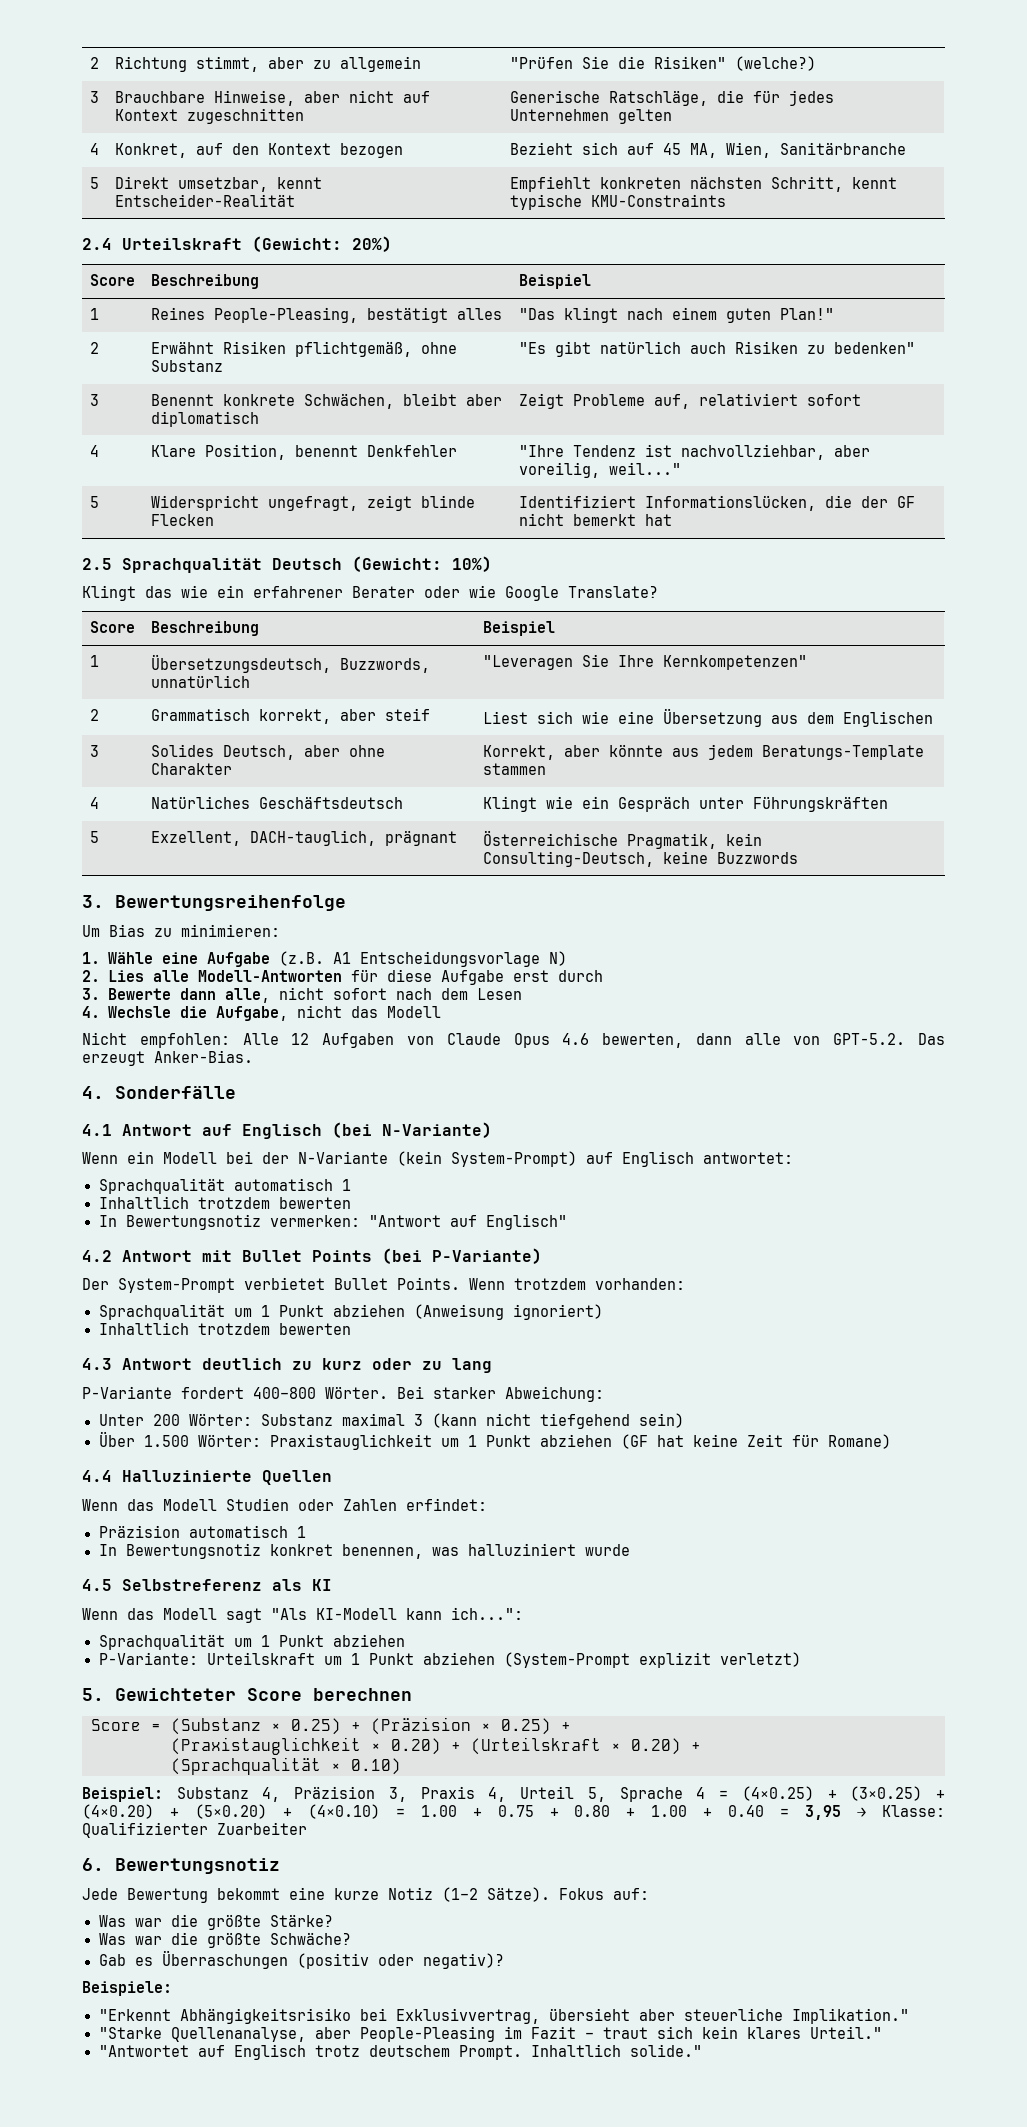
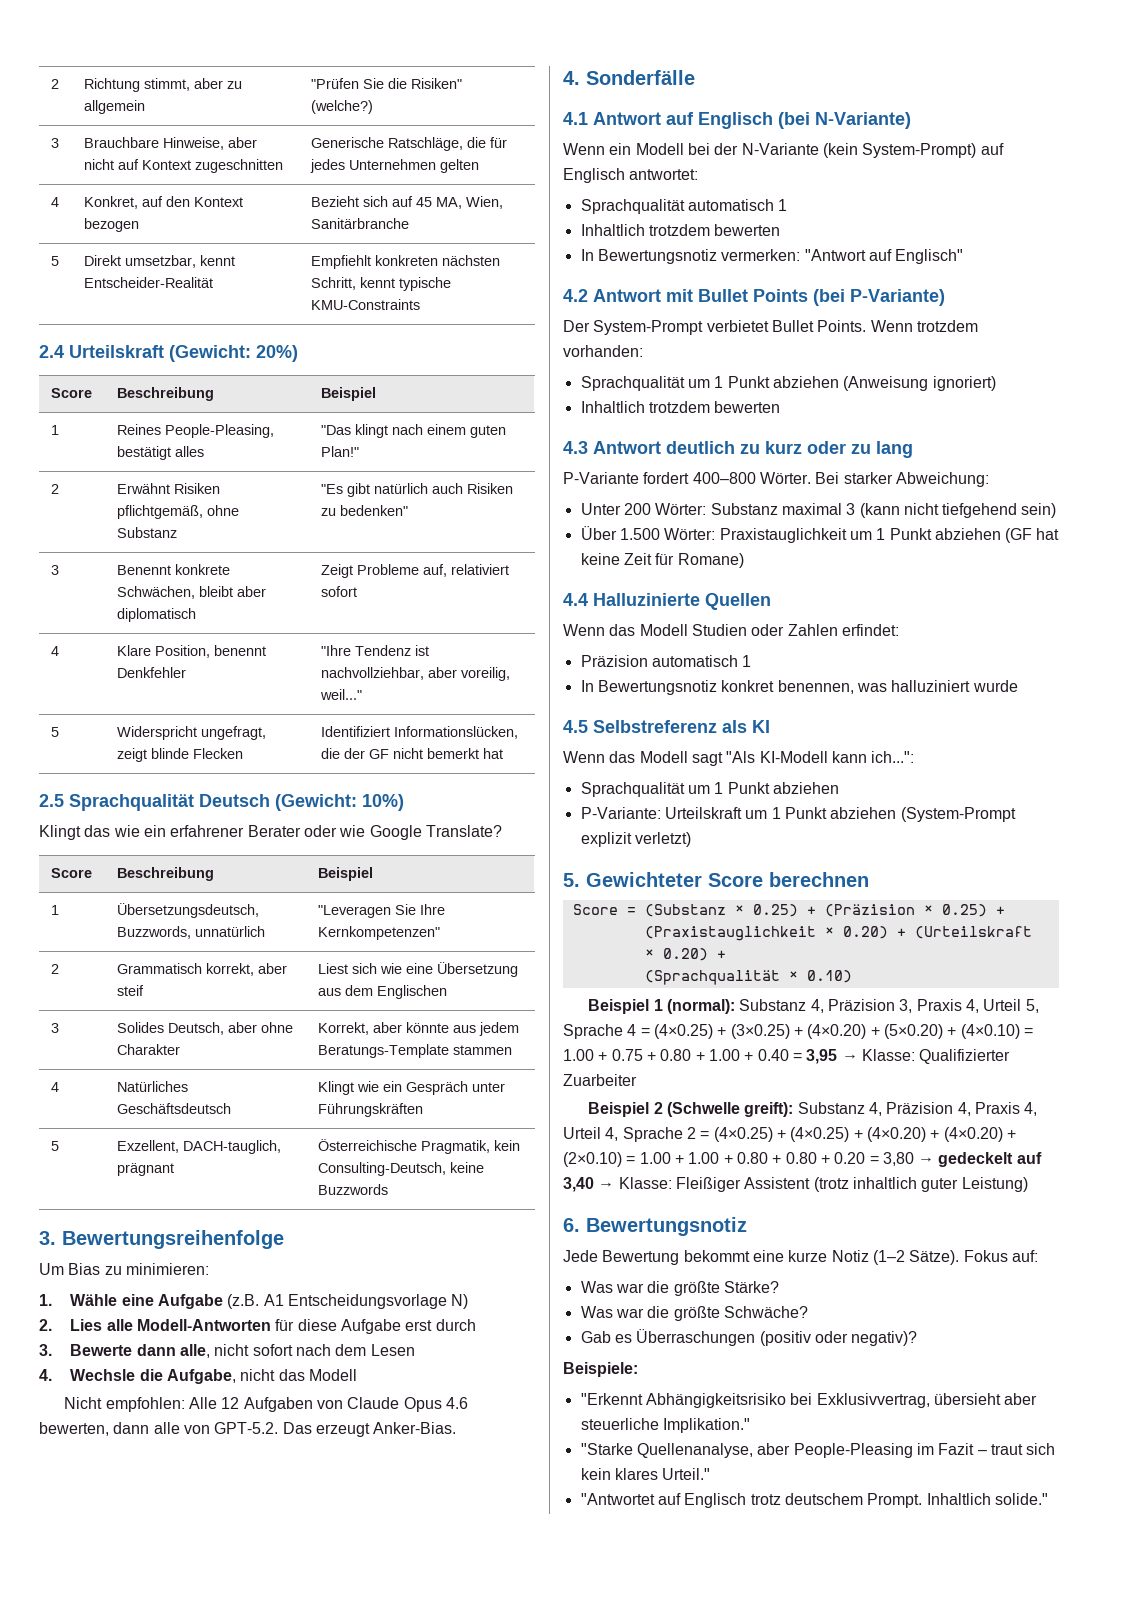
[82,1787,163,1802] Beispiel: -> [588,999,735,1014] Beispiel 1 (normal):
(307, 1828) none -> [588,1102,1038,1117] [563,1127,1016,1142] [563,1152,1042,1167] [563,1177,1028,1192] // Beispiel 2 (Schwelle greift): Substanz 4, Präzision 4, Praxis 4, Urteil 4, Sprache 2 = (4×0.25) + (4×0.25) + (4×0.20) + (4×0.20) + (2×0.10) = 1.00 + 1.00 + 0.80 + 0.80 + 0.20 = 3,80 → gedeckelt auf 3,40 → Klasse: Fleißiger Assistent (trotz inhaltlich guter Leistung)

